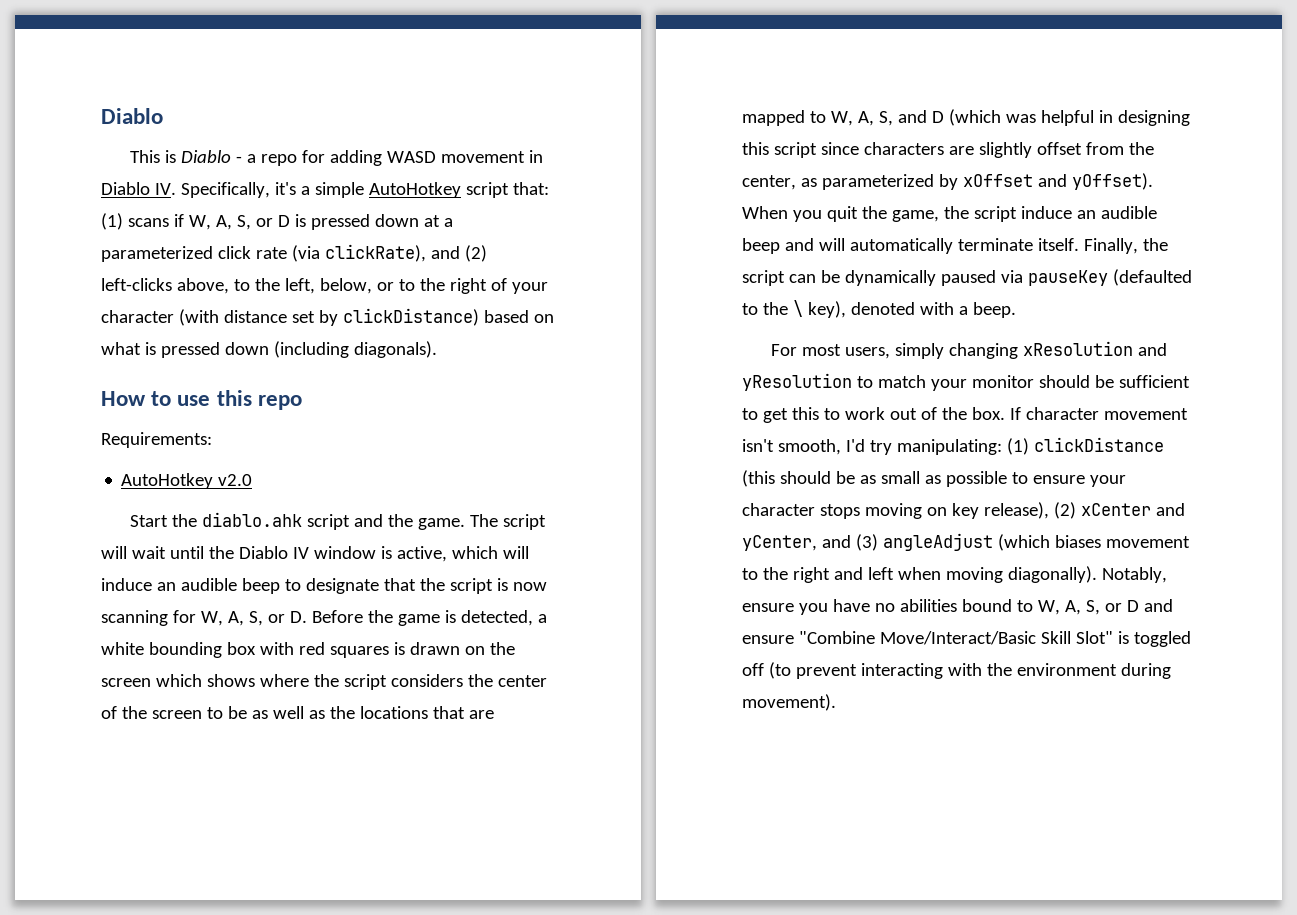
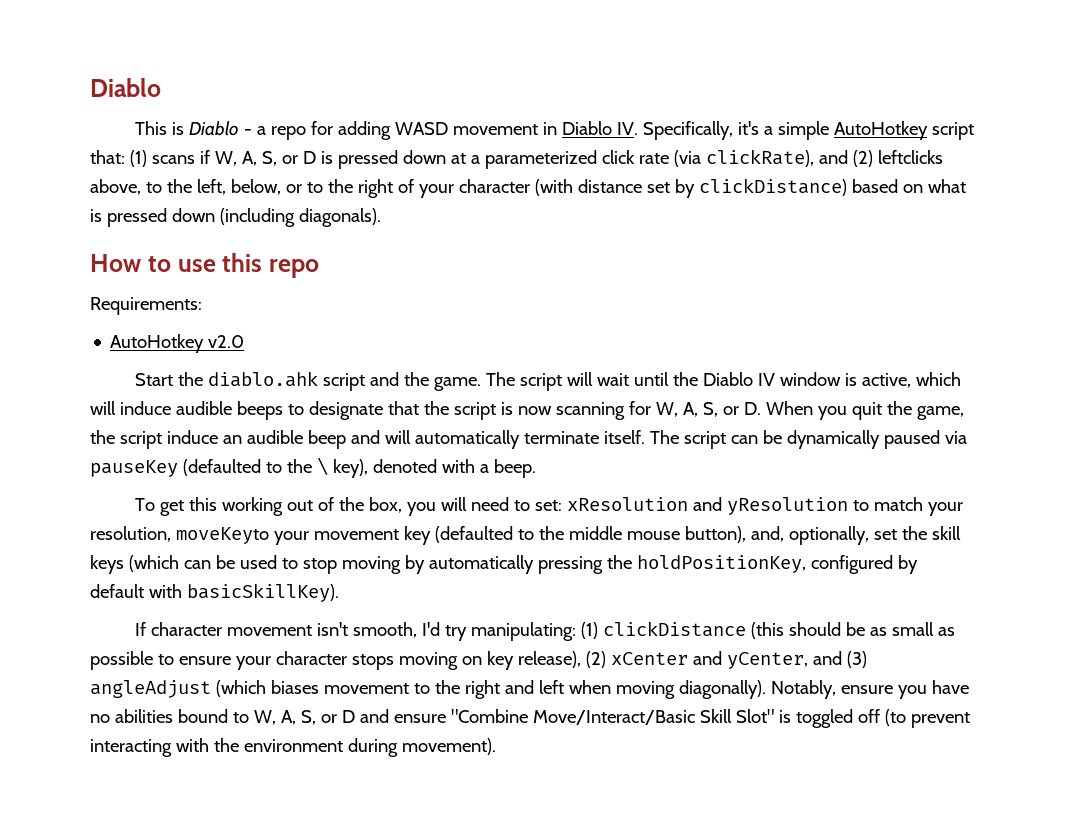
[101,278,172,291] left-clicks -> [877,150,943,164] leftclicks
[156,578,280,594] an audible beep -> [175,401,283,420] audible beeps
[311,610,547,626] [101,642,515,658] [101,674,547,690] [101,706,494,719] [742,109,1190,126] [742,142,1154,158] [742,173,1153,190] Before the game is detected, a white bounding box with red squares is drawn on the screen which shows where the script considers the center of the screen to be as well as the locations that are mapped to W, A, S, and D (which was helpful in designing this script since characters are slightly offset from the center, as parameterized by xOffset and yOffset). -> (761, 408) none
[1083,238,1168,254] Finally, the -> [649,430,679,444] The
[771,343,1019,359] For most users, simply changing -> [134,497,562,516] To get this working out of the box, you will need to set:
[971,375,1190,388] [742,407,1005,423] monitor should be sufficient to get this to work out of the box. -> [90,526,961,545] [90,555,918,574] [90,583,339,602] resolution, moveKeyto your movement key (defaulted to the middle mouse button), and, optionally, set the skill keys (which can be used to stop moving by automatically pressing the holdPositionKey, configured by default with basicSkillKey). //

